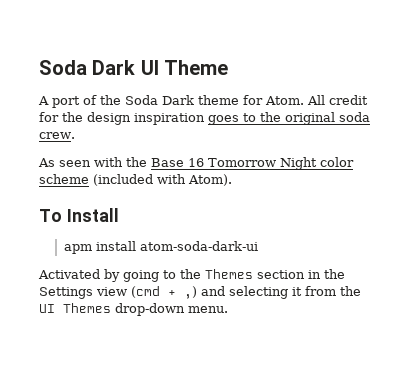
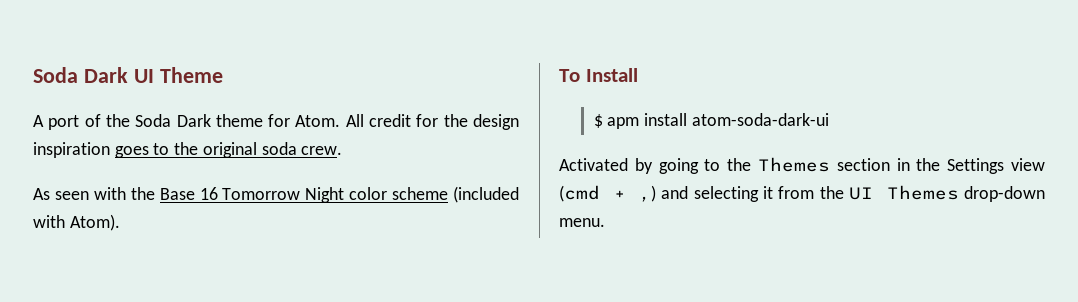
(119, 215) none -> [593,114,603,128] $

